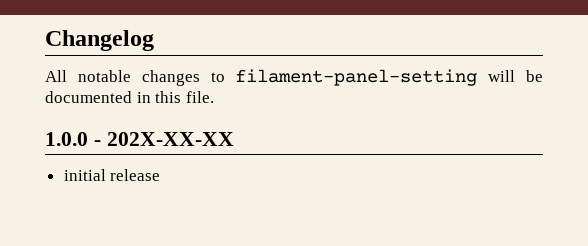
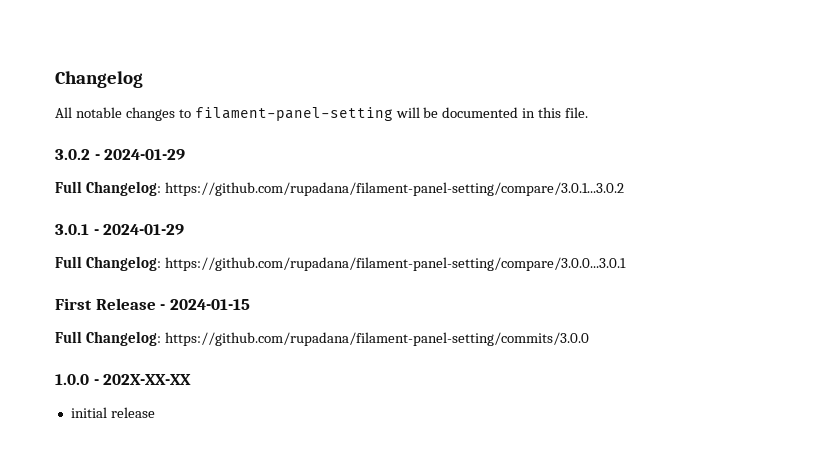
(214, 97) none -> [55,149,186,160] [55,181,624,196] [55,224,185,235] [55,256,626,271] [55,298,250,310] [55,331,589,346] // 3.0.2 - 2024-01-29 // Full Changelog: https://github.com/rupadana/filament-panel-setting/compare/3.0.1...3.0.2 // 3.0.1 - 2024-01-29 // Full Changelog: https://github.com/rupadana/filament-panel-setting/compare/3.0.0...3.0.1 // First Release - 2024-01-15 // Full Changelog: https://github.com/rupadana/filament-panel-setting/commits/3.0.0

